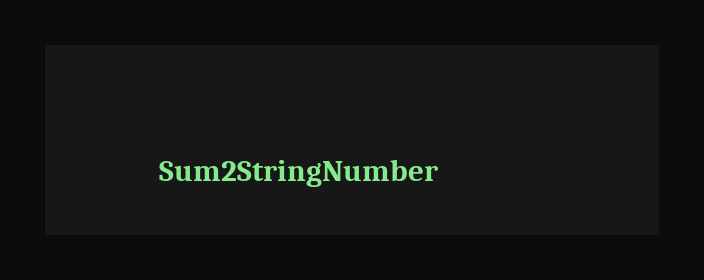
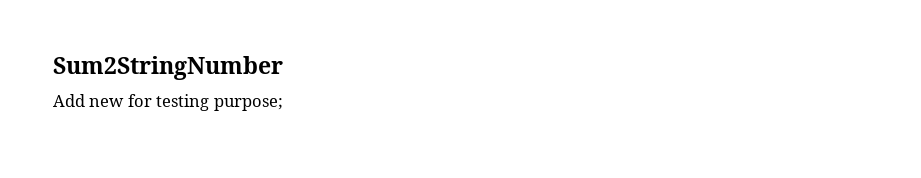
(439, 173) none -> [53,94,283,111] // Add new for testing purpose;

